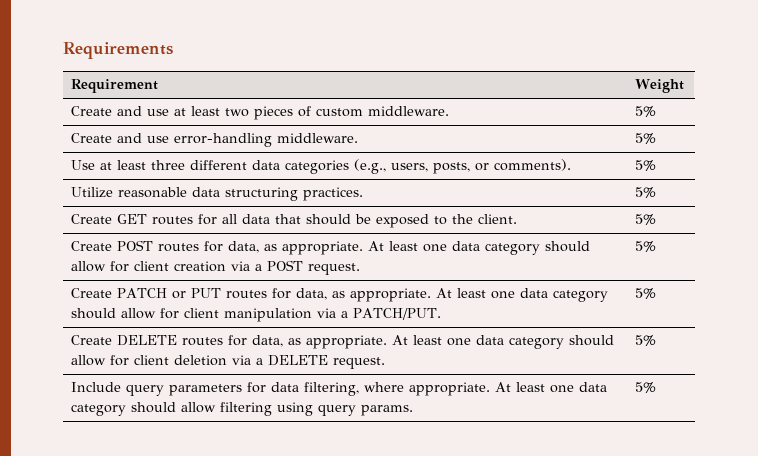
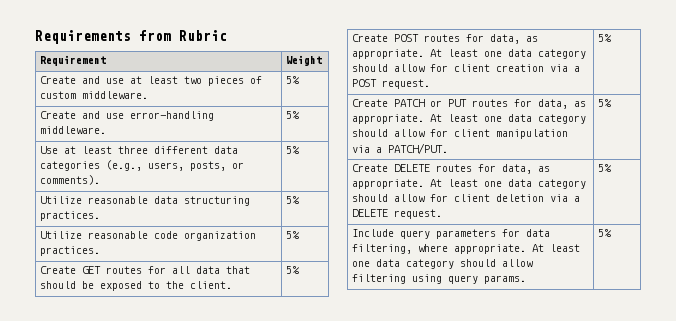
(173, 50) none -> [139,30,227,41] from Rubric
(657, 192) none -> [39,231,256,241] [39,246,100,256] [285,231,300,239] // Utilize reasonable code organization practices. | 5%

